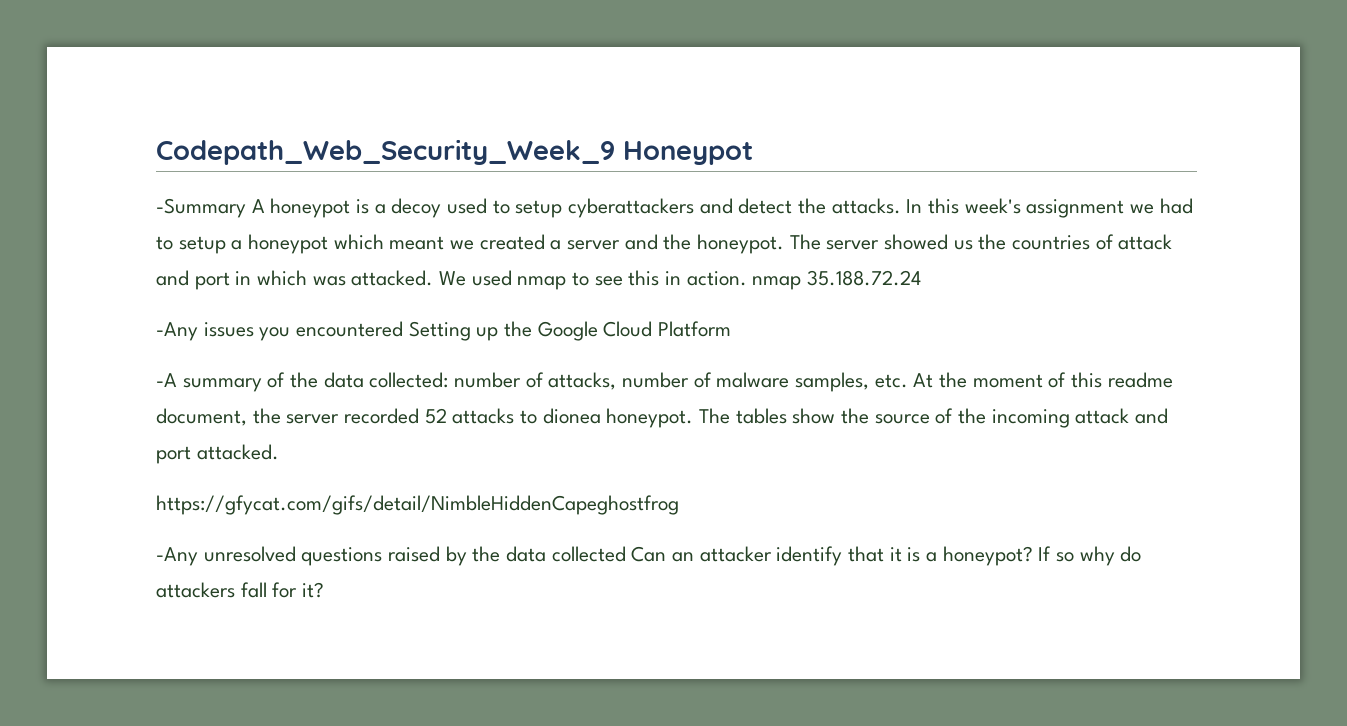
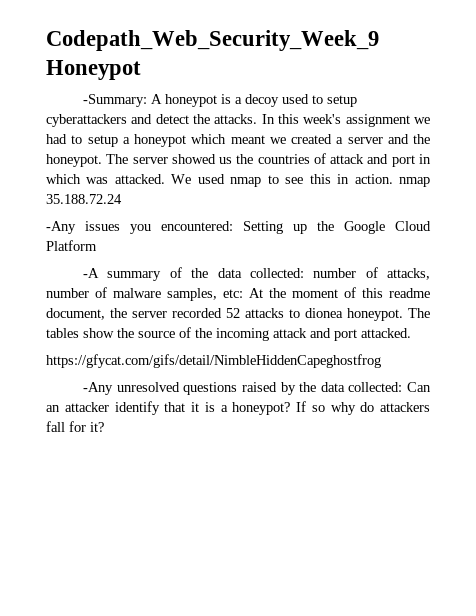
[156,198,246,218] -Summary -> [83,94,148,107] -Summary:
[296,321,404,337] encountered -> [161,221,233,231] encountered:
[874,374,908,388] etc. -> [223,289,243,298] etc:
[551,546,626,562] collected -> [348,382,403,392] collected:

